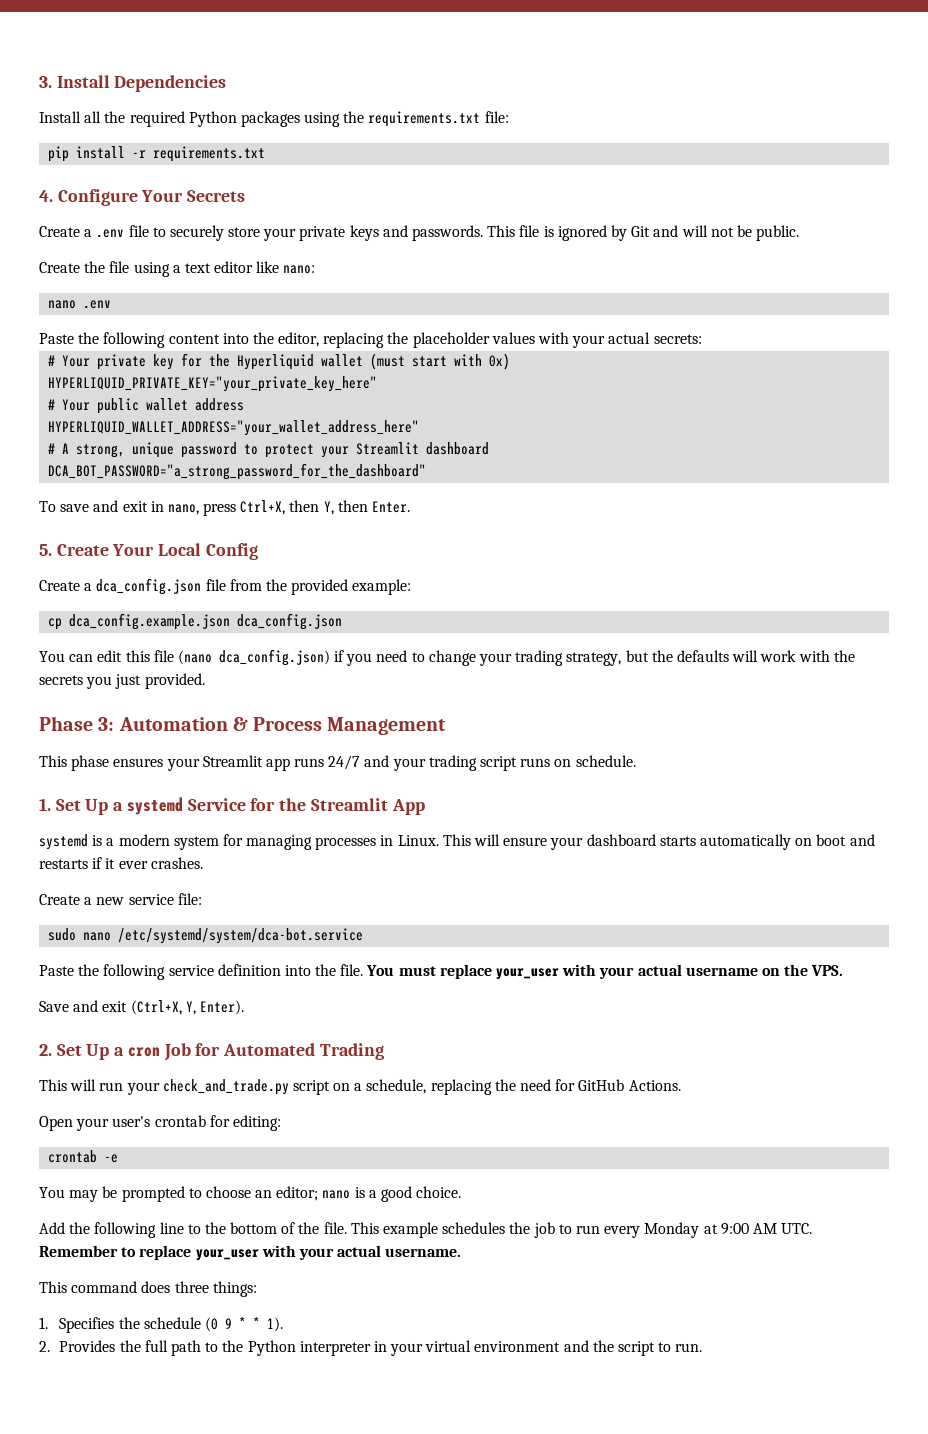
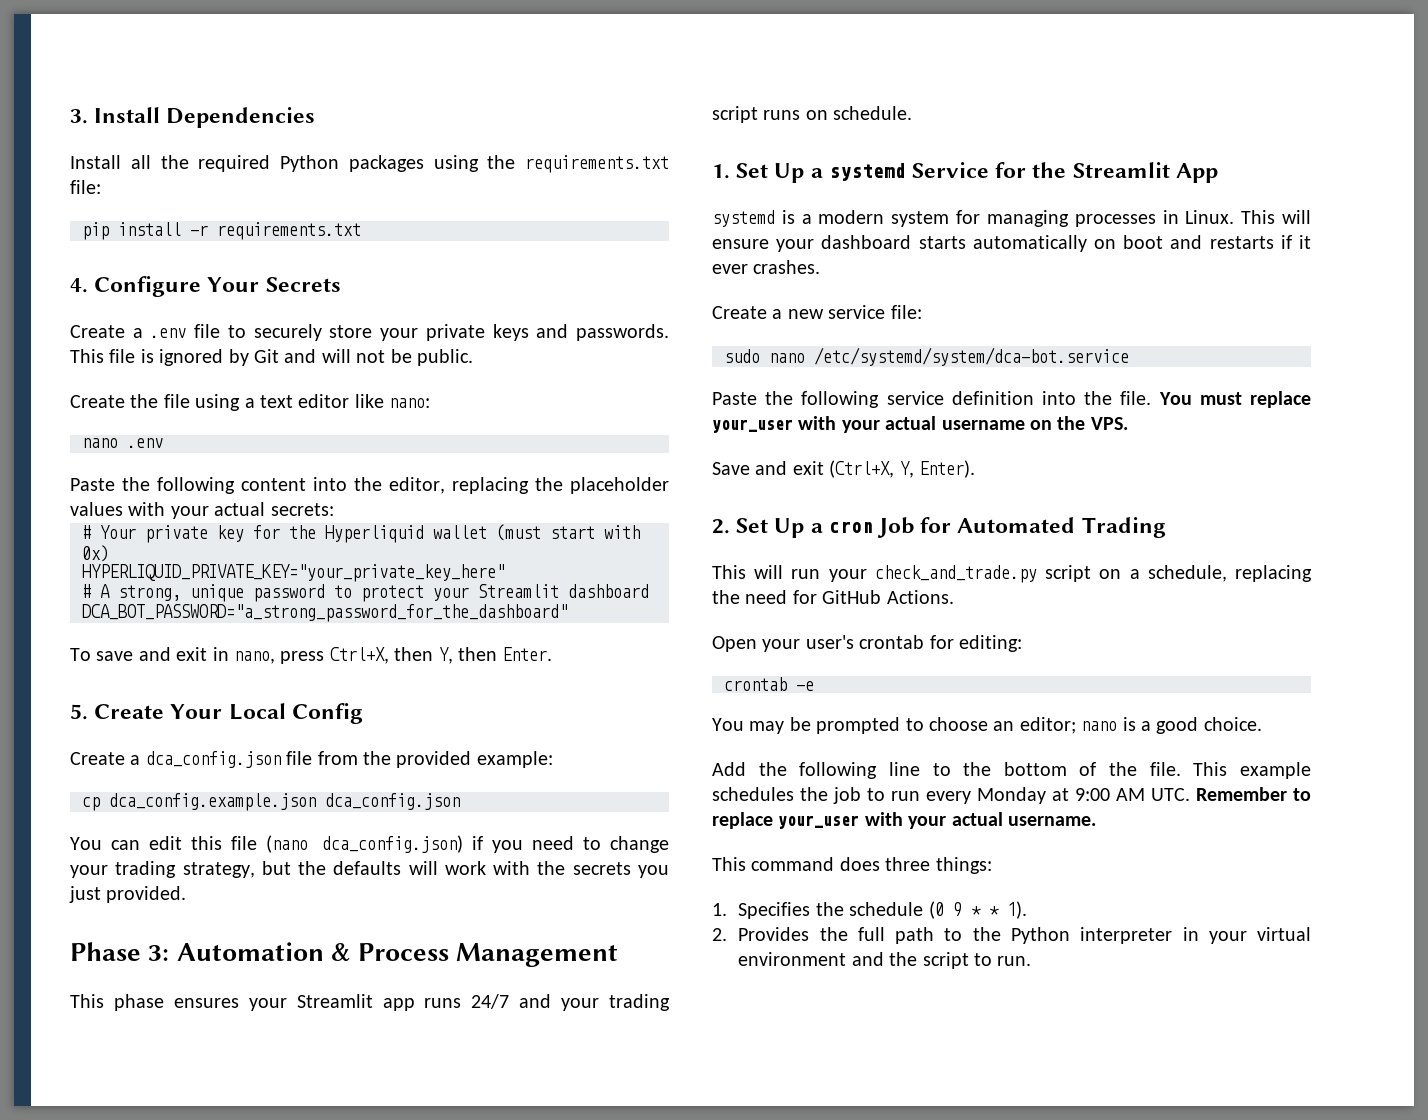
[48,398,245,414] [48,420,420,436] // # Your public wallet address // HYPERLIQUID_WALLET_ADDRESS="your_wallet_address_here" -> (505, 573) none

